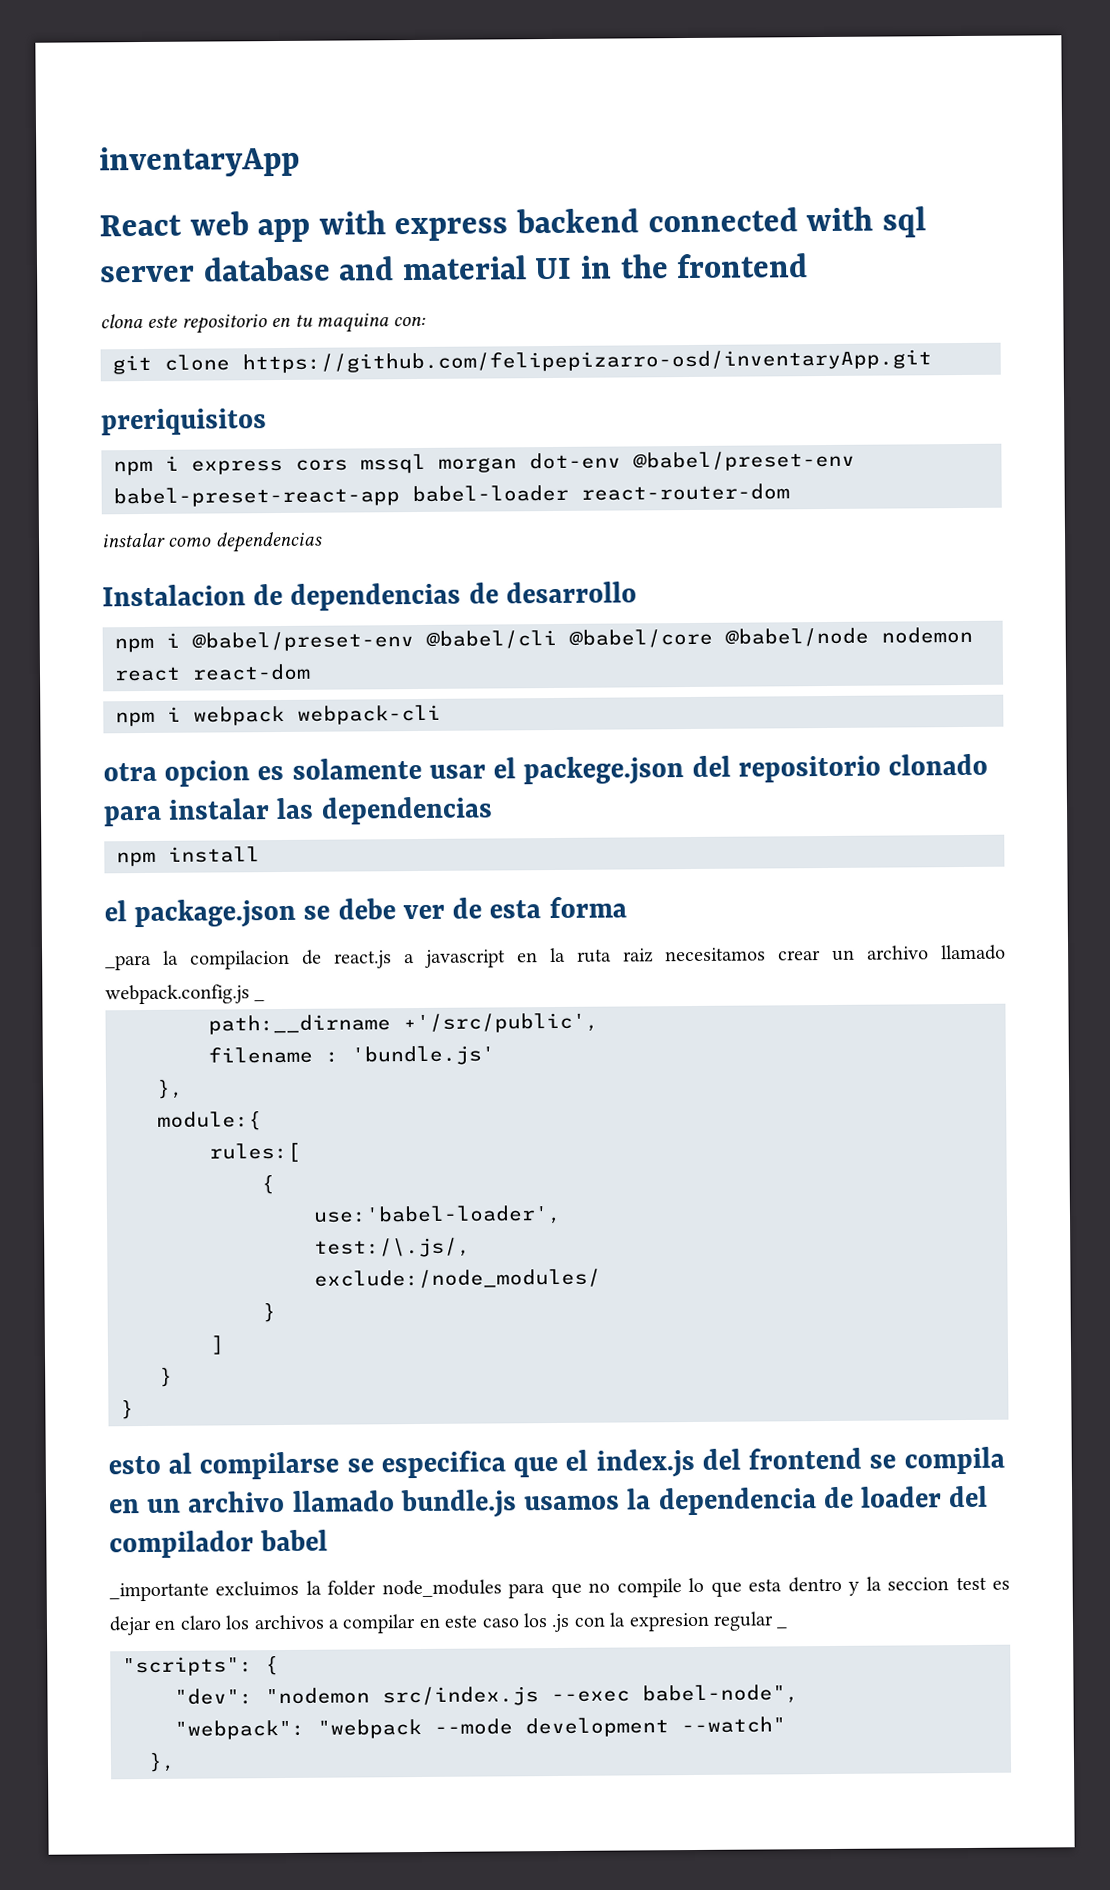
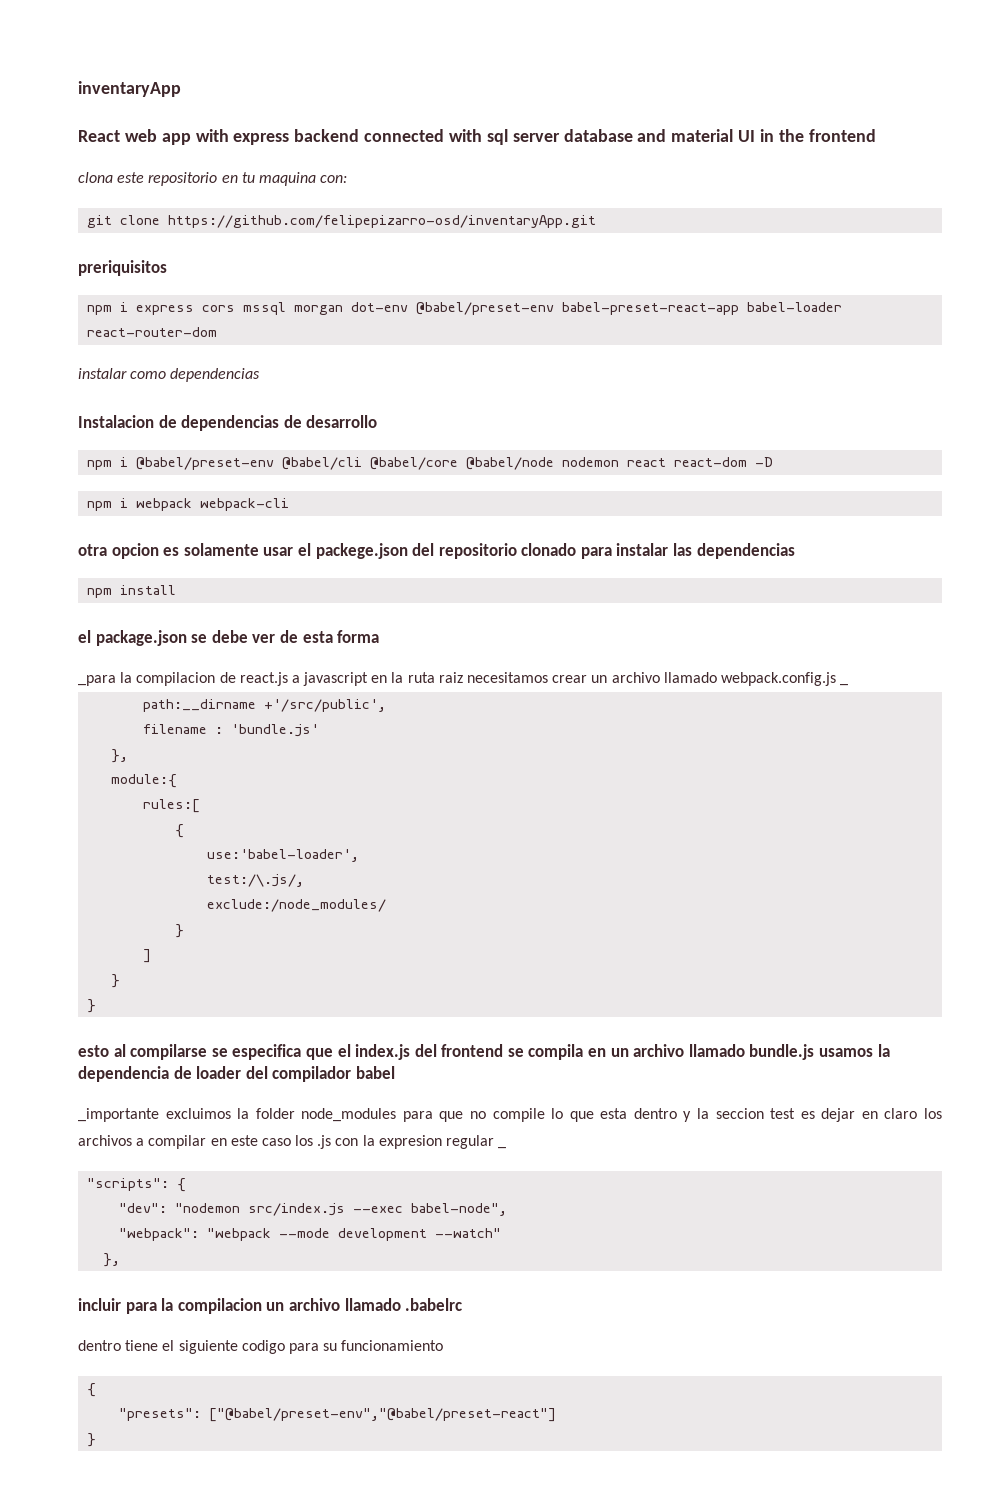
(311, 672) none -> [755,457,774,467] -D
(176, 1762) none -> [78,1298,463,1314] [78,1340,444,1354] [87,1383,97,1397] [119,1408,557,1422] [87,1433,97,1447] // incluir para la compilacion un archivo llamado .babelrc // dentro tiene el siguiente codigo para su funcionamiento // { // "presets": ["@babel/preset-env","@babel/preset-react"] // }

